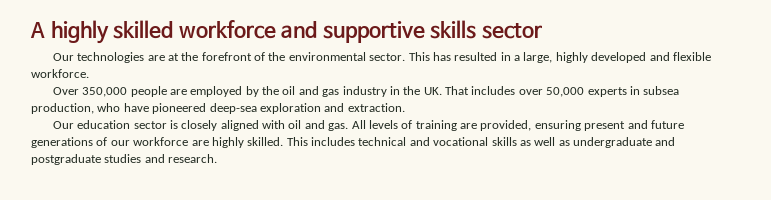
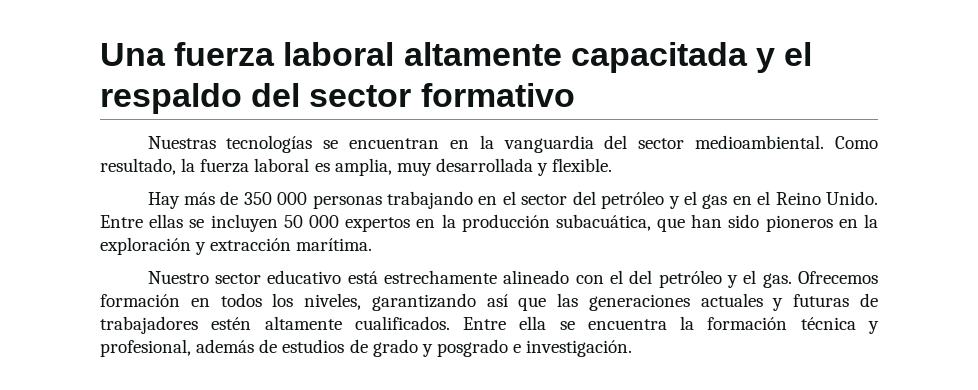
[30,20,542,44] [52,52,711,63] [31,69,89,78] [52,86,680,97] [31,103,405,114] [52,120,684,131] [31,137,676,148] [31,154,218,165] A highly skilled workforce and supportive skills sector // Our technologies are at the forefront of the environmental sector. This has resulted in a large, highly developed and flexible workforce. // Over 350,000 people are employed by the oil and gas industry in the UK. That includes over 50,000 experts in subsea production, who have pioneered deep-sea exploration and extraction. // Our education sector is closely aligned with oil and gas. All levels of training are provided, ensuring present and future generations of our workforce are highly skilled. This includes technical and vocational skills as well as undergraduate and postgraduate studies and research. -> [100,42,813,73] [100,83,575,114] [147,135,879,153] [100,158,613,176] [147,191,878,209] [100,214,878,232] [100,237,373,255] [147,270,879,288] [100,293,878,311] [100,316,879,334] [100,339,633,357] Una fuerza laboral altamente capacitada y el respaldo del sector formativo // Nuestras tecnologías se encuentran en la vanguardia del sector medioambiental. Como resultado, la fuerza laboral es amplia, muy desarrollada y flexible. // Hay más de 350 000 personas trabajando en el sector del petróleo y el gas en el Reino Unido. Entre ellas se incluyen 50 000 expertos en la producción subacuática, que han sido pioneros en la exploración y extracción marítima. // Nuestro sector educativo está estrechamente alineado con el del petróleo y el gas. Ofrecemos formación en todos los niveles, garantizando así que las generaciones actuales y futuras de trabajadores estén altamente cualificados. Entre ella se encuentra la formación técnica y profesional, además de estudios de grado y posgrado e investigación.

